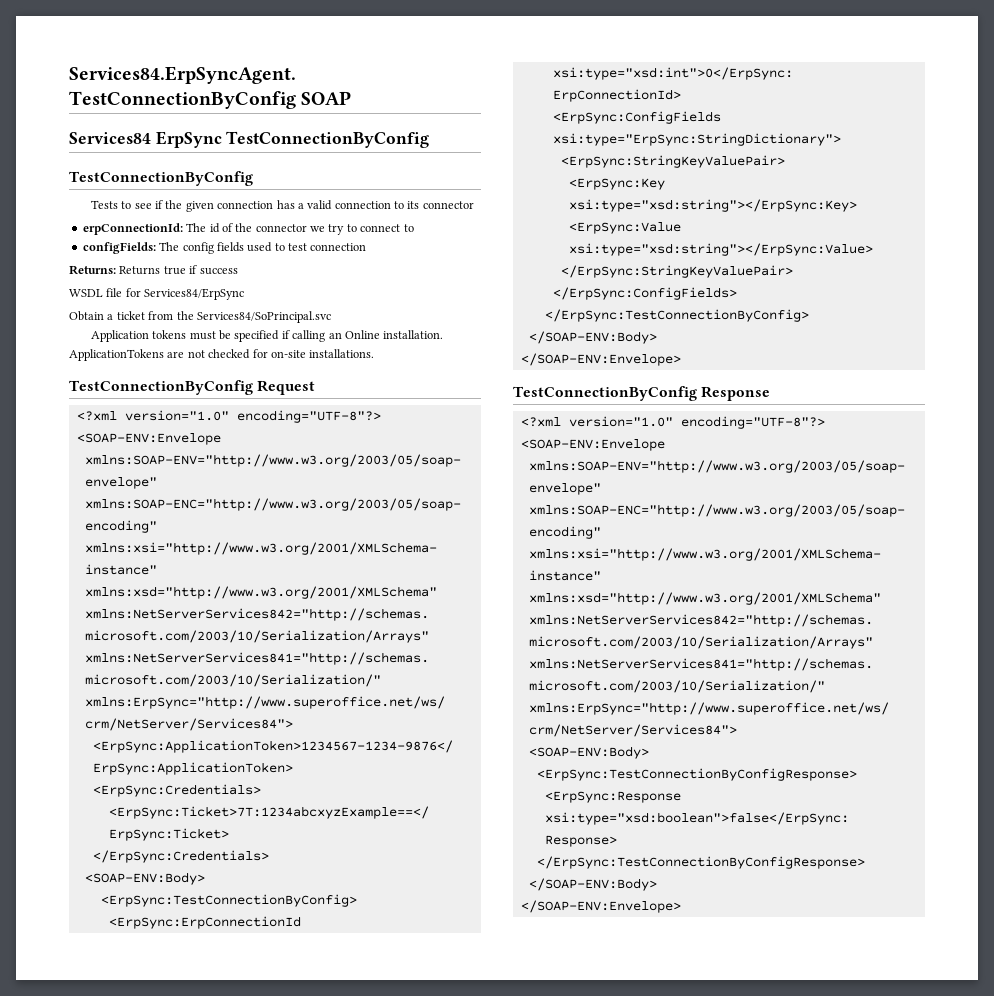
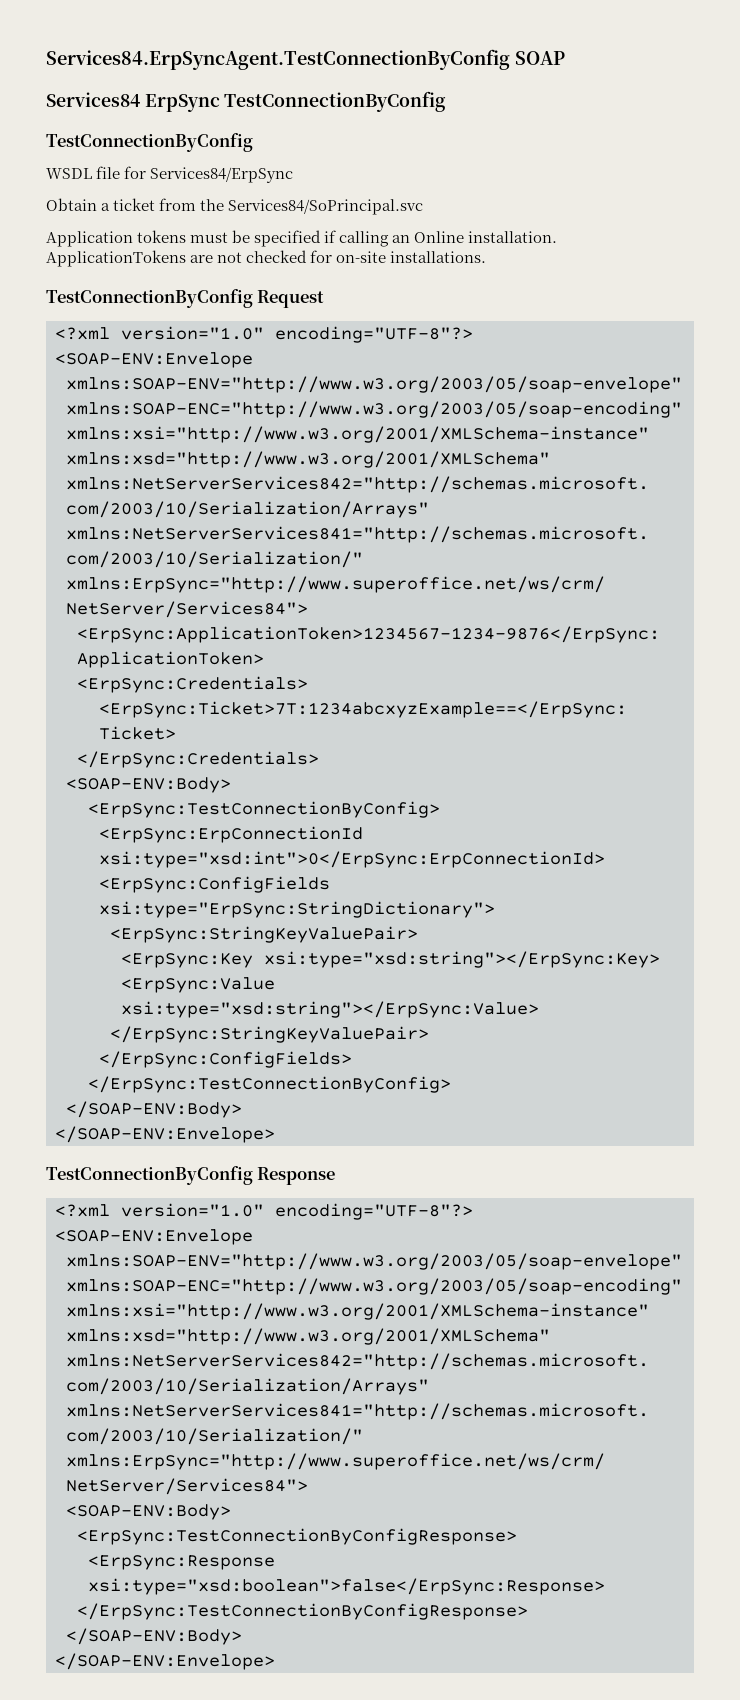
[90,200,474,212] [82,223,414,235] [82,242,367,254] [69,265,238,275] // Tests to see if the given connection has a valid connection to its connector // erpConnectionId: The id of the connector we try to connect to // configFields: The config fields used to test connection // Returns: Returns true if success -> (253, 142) none

